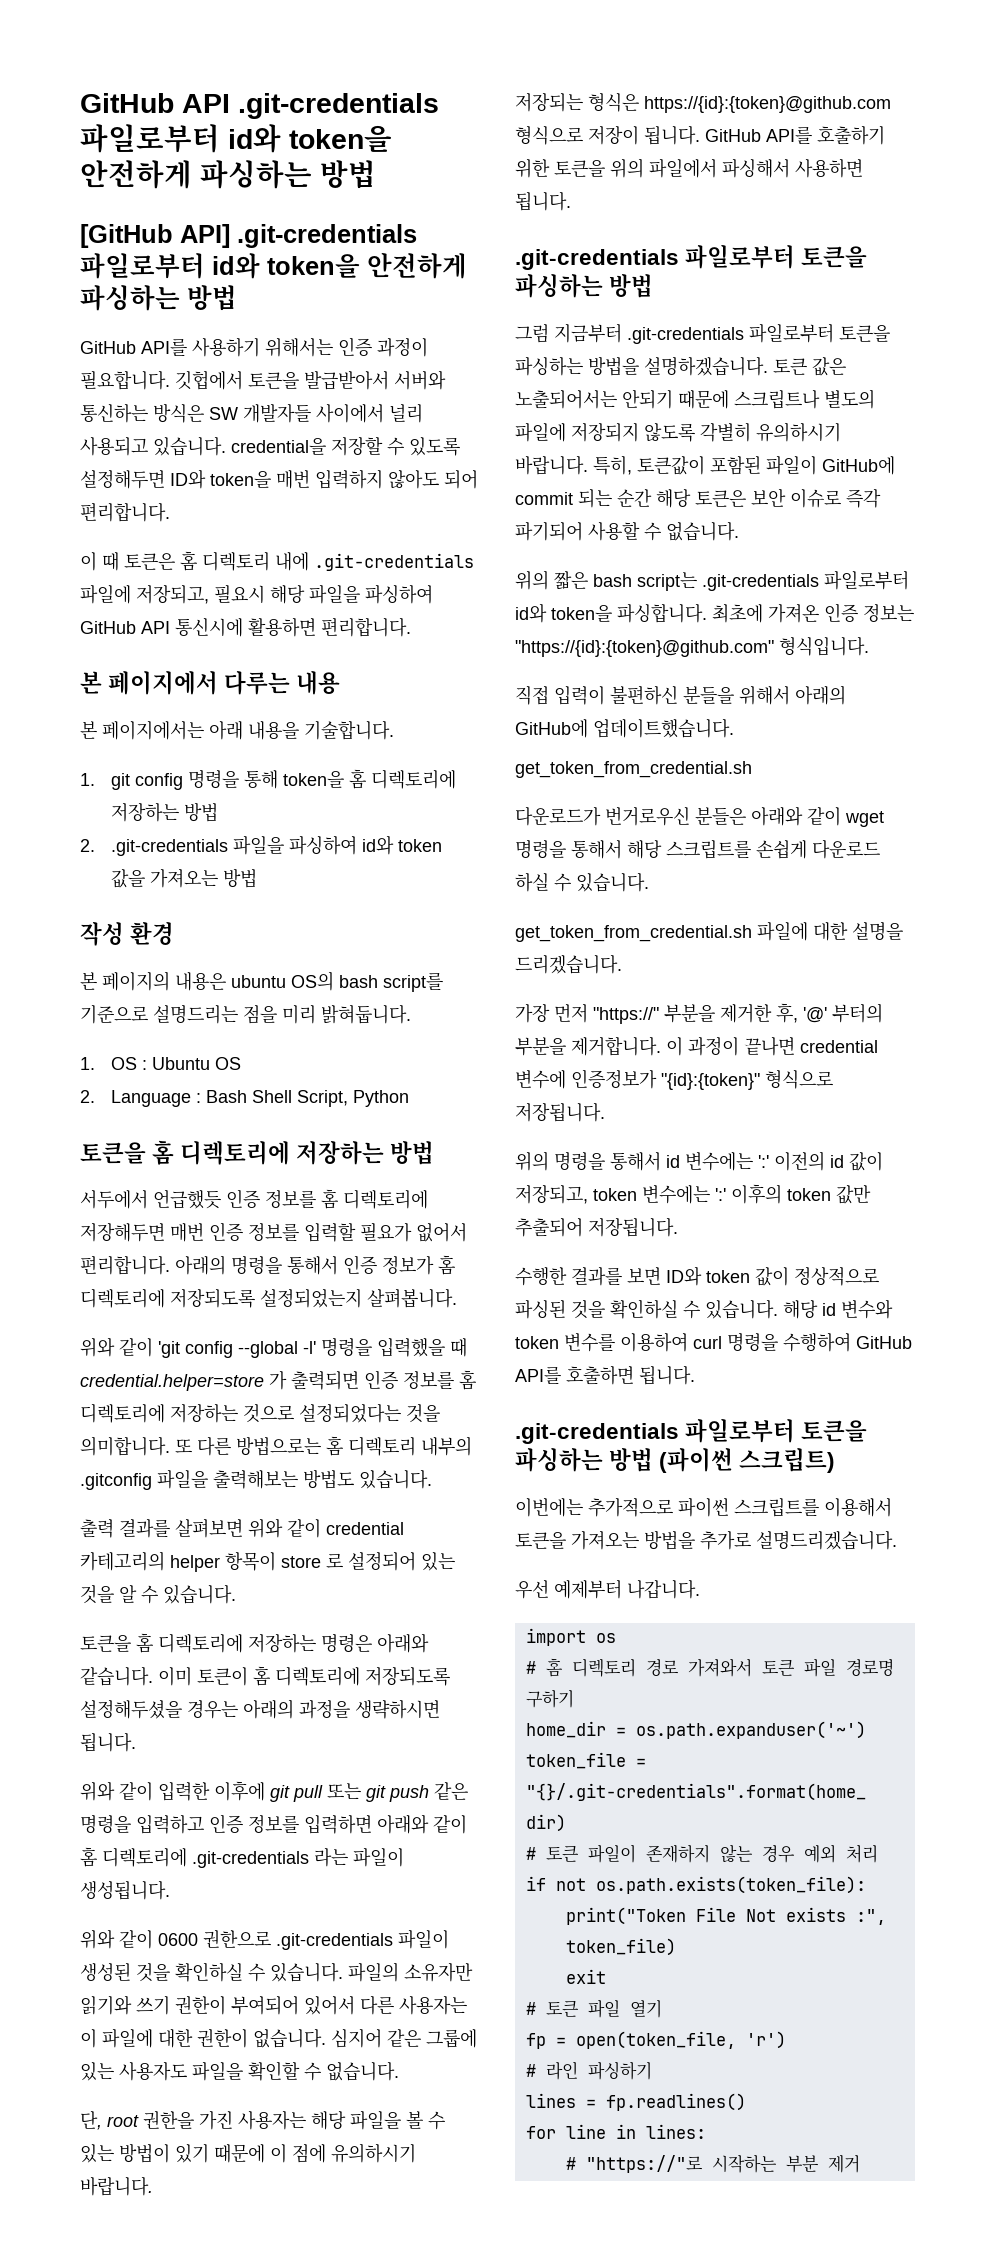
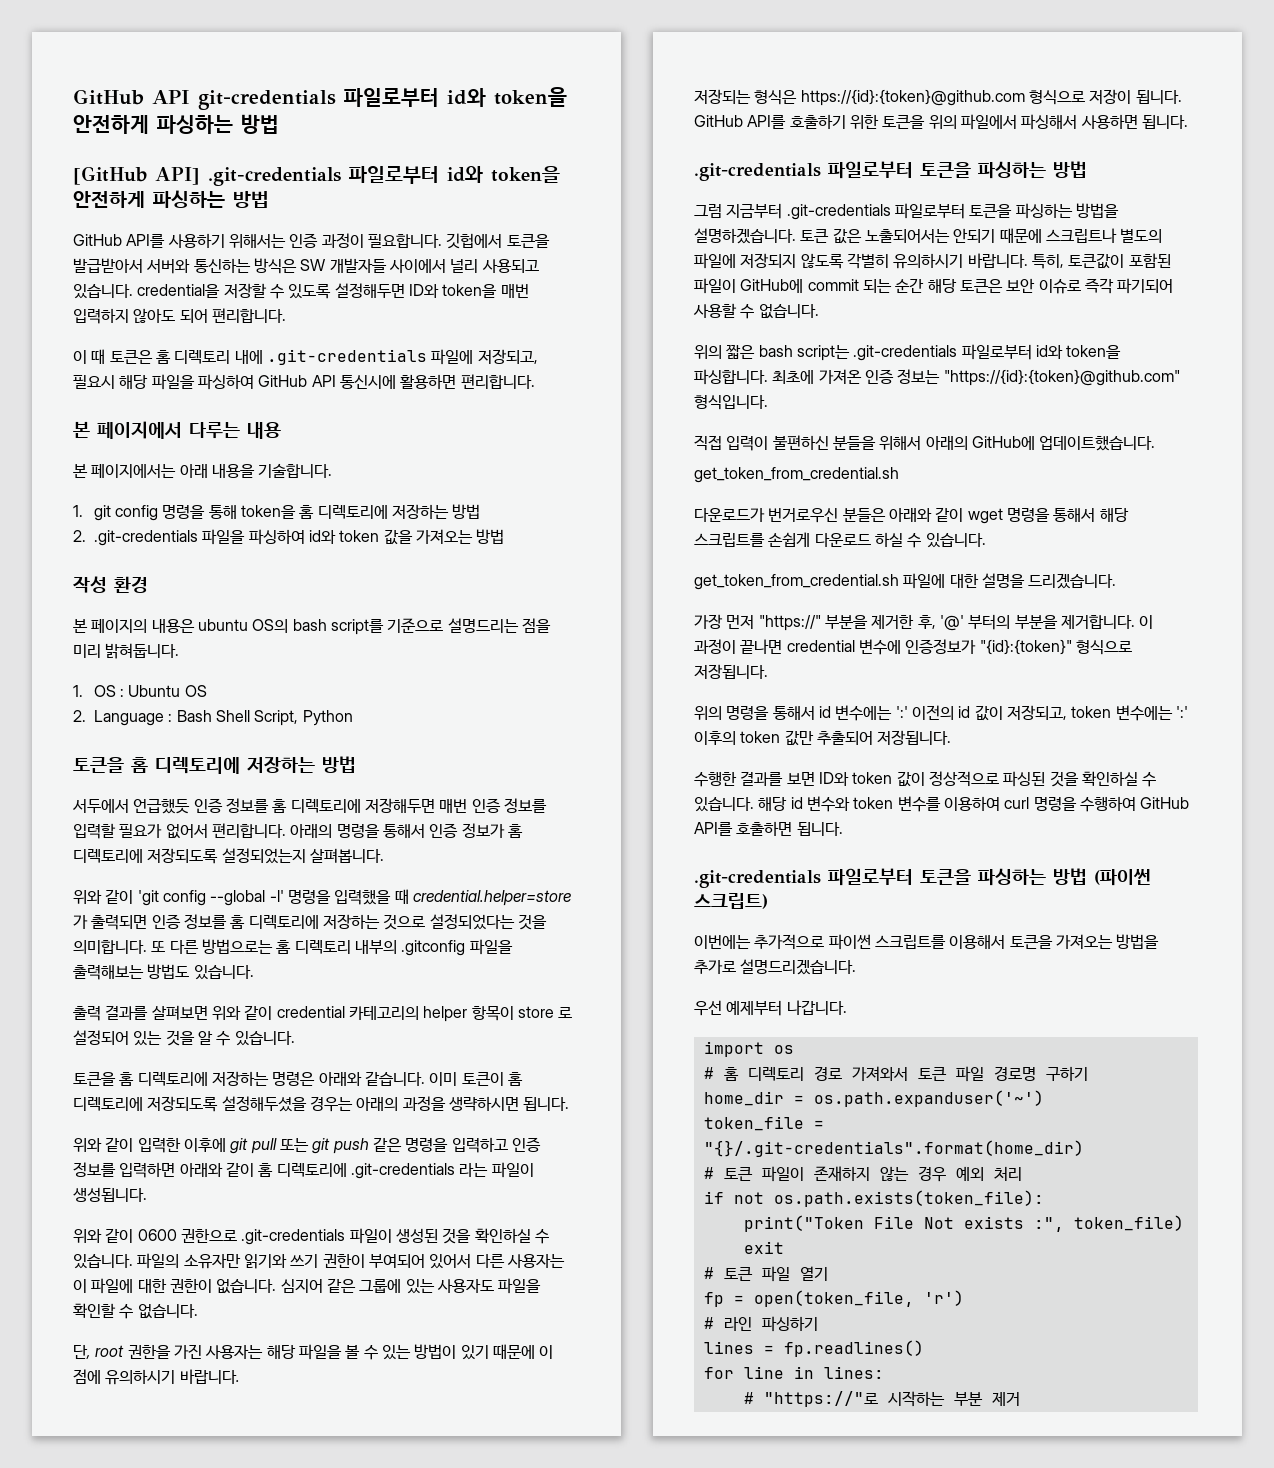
[80,93,439,119] GitHub API .git-credentials -> [73,89,336,110] GitHub API git-credentials

